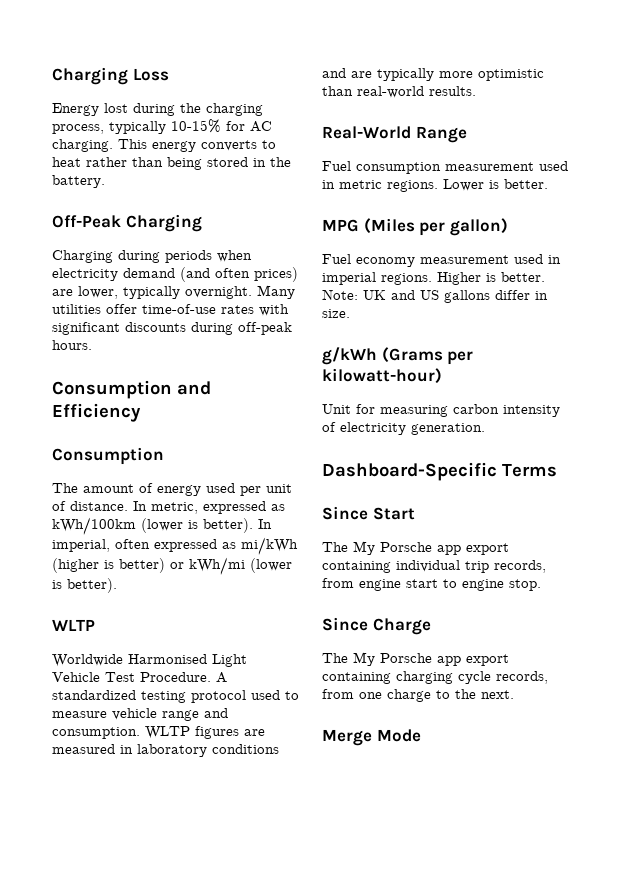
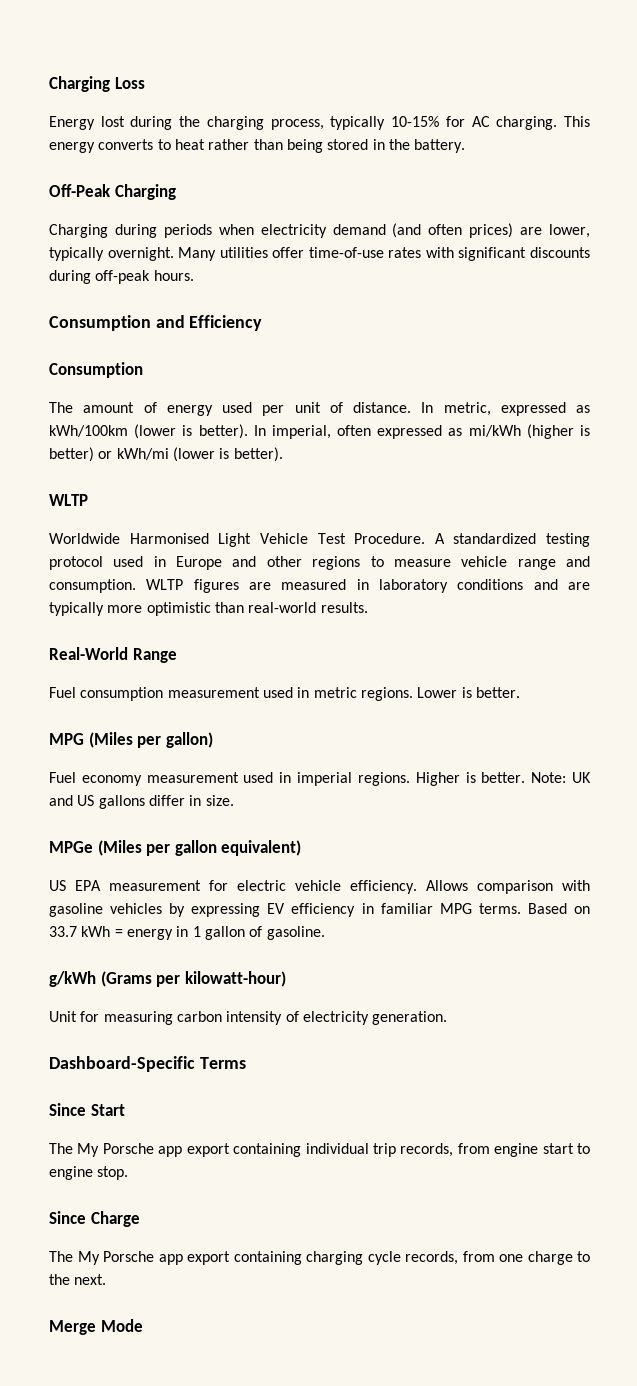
(280, 695) none -> [153,556,361,570] in Europe and other regions
(350, 313) none -> [49,840,302,856] [49,880,590,894] [49,903,591,917] [49,926,325,940] // MPGe (Miles per gallon equivalent) // US EPA measurement for electric vehicle efficiency. Allows comparison with gasoline vehicles by expressing EV efficiency in familiar MPG terms. Based on 33.7 kWh = energy in 1 gallon of gasoline.

